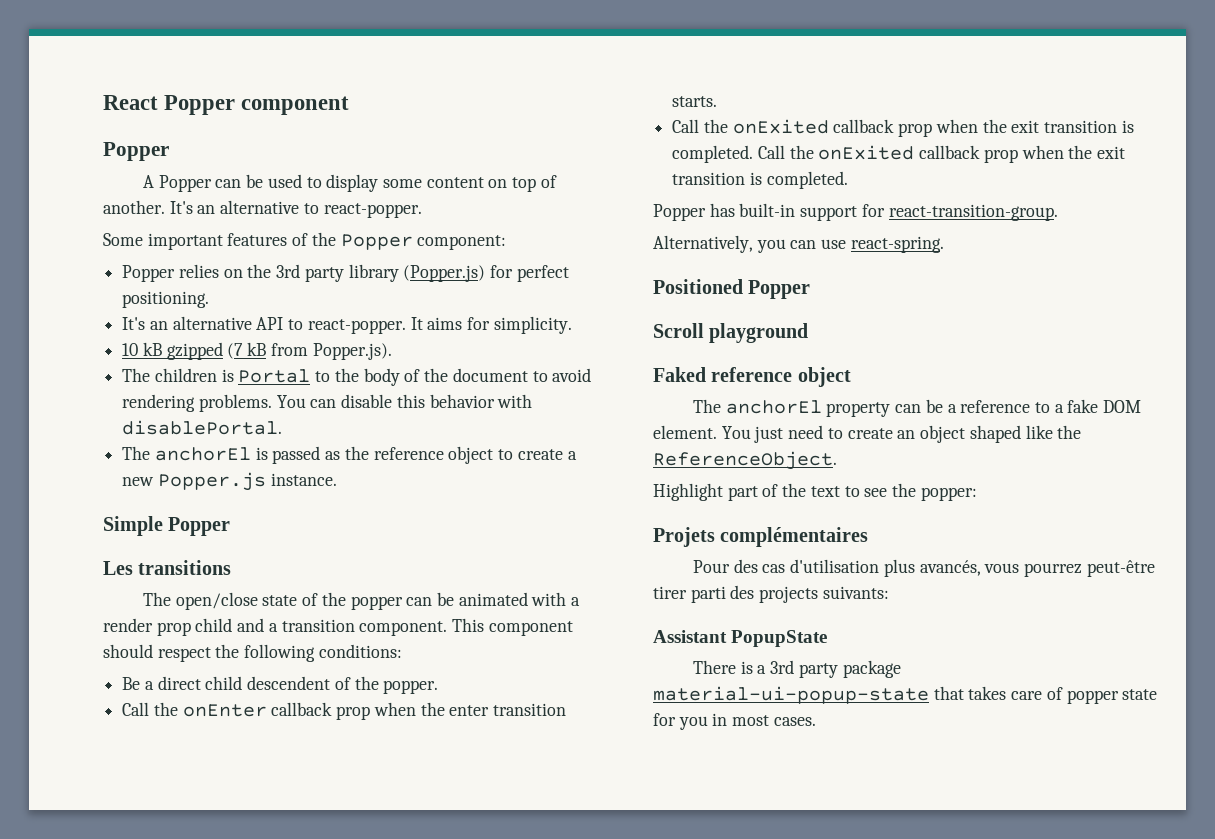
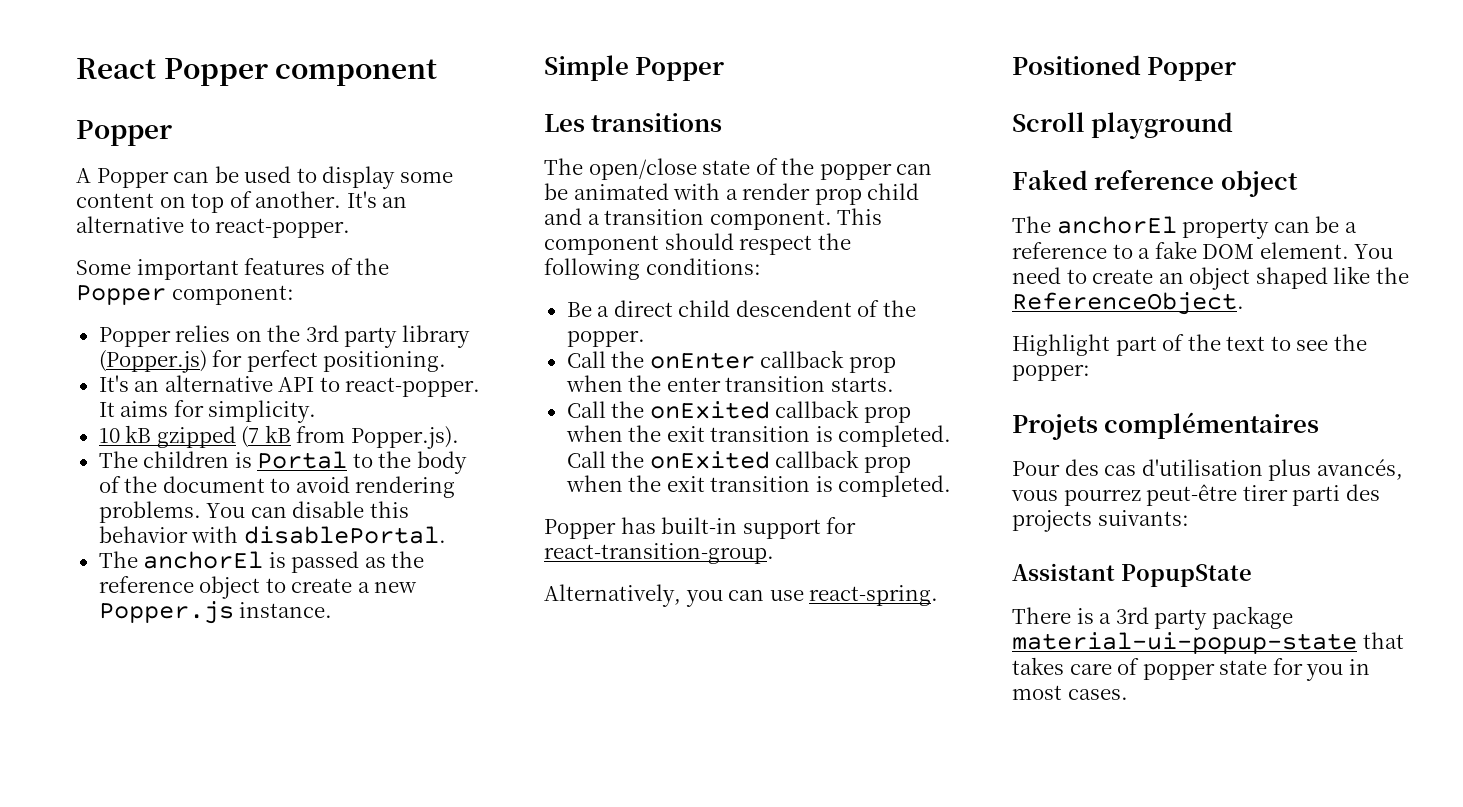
[754,426,784,443] just -> (1394, 251) none

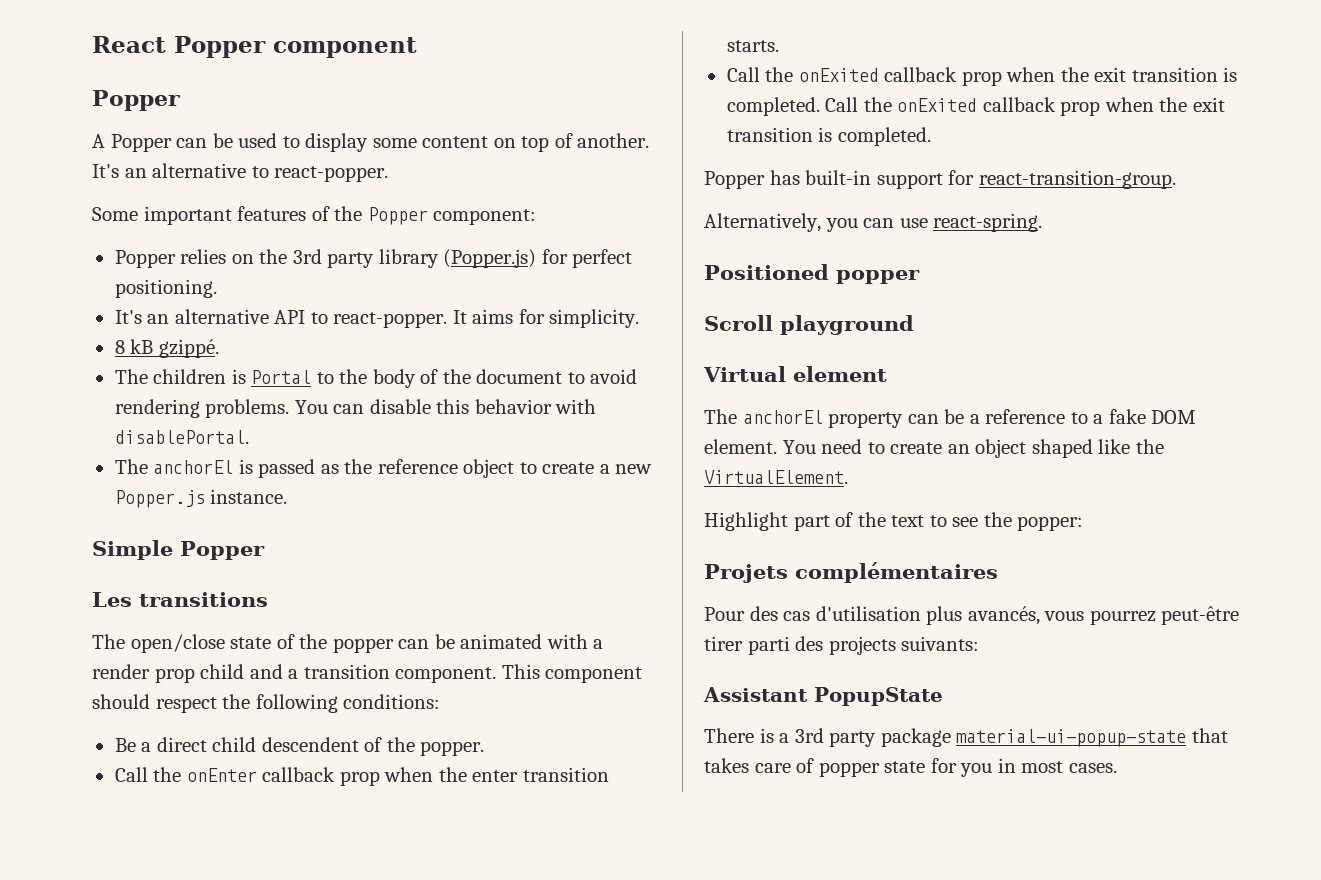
[98,425,459,449] 10 kB gzipped (7 kB from Popper.js). -> [114,339,219,358] 8 kB gzippé.
[1147,57,1237,81] Popper -> [836,270,920,284] popper
[1012,169,1298,197] Faked reference object -> [703,366,887,382] Virtual element
[1012,292,1244,315] ReferenceObject. -> [704,470,848,484] VirtualElement.

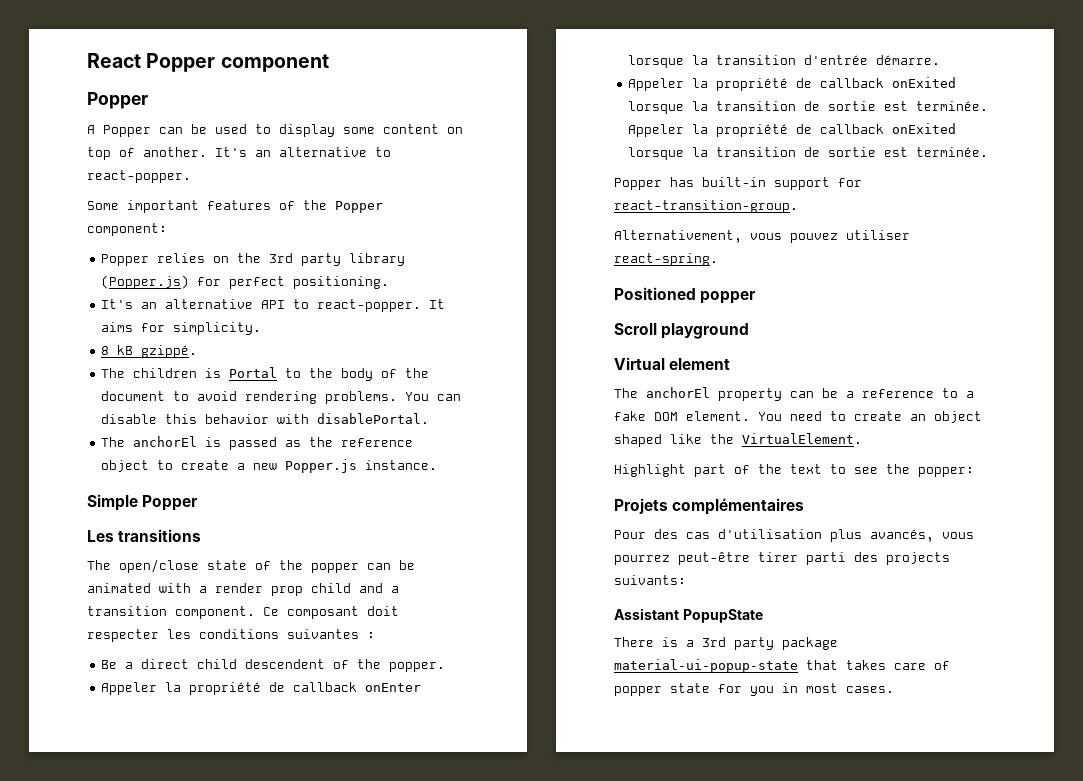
[501,664,643,683] [92,694,441,713] This component should respect the following conditions: -> [263,606,399,619] [87,629,375,642] Ce composant doit respecter les conditions suivantes :
[114,767,609,786] [726,40,779,52] [726,67,1238,86] [726,97,1225,116] [726,127,931,146] Call the onEnter callback prop when the enter transition starts. // Call the onExited callback prop when the exit transition is completed. Call the onExited callback prop when the exit transition is completed. -> [101,682,422,695] [628,55,941,68] [628,77,957,91] [628,101,989,114] [628,123,957,137] [628,147,989,160] Appeler la propriété de callback onEnter lorsque la transition d'entrée démarre. // Appeler la propriété de callback onExited lorsque la transition de sortie est terminée. Appeler la propriété de callback onExited lorsque la transition de sortie est terminée.
[704,213,928,232] Alternatively, you can use -> [614,230,910,243] Alternativement, vous pouvez utiliser

